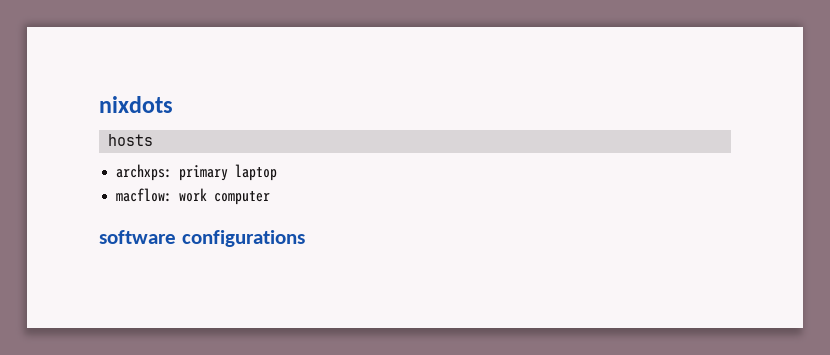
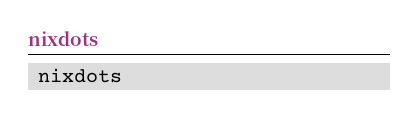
[108,134,154,146] [116,164,278,181] [116,188,271,205] [99,230,305,247] hosts // archxps: primary laptop // macflow: work computer // software configurations -> [37,68,122,83] nixdots

